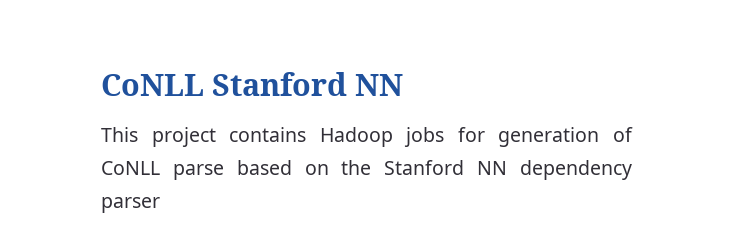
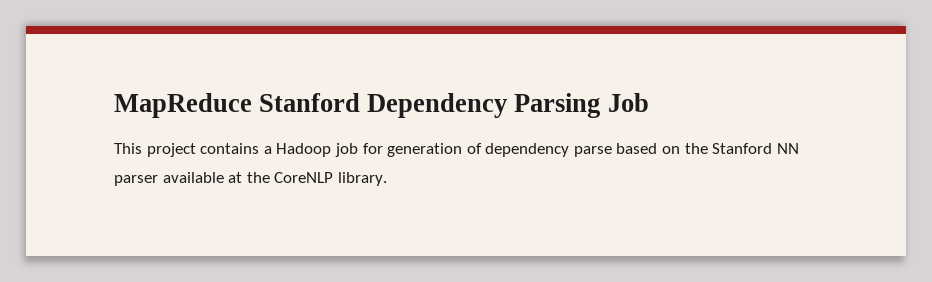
[101,72,404,96] CoNLL Stanford NN -> [114,93,649,118] MapReduce Stanford Dependency Parsing Job
[319,127,445,147] Hadoop jobs -> [263,143,358,157] a Hadoop job
[101,161,160,175] CoNLL -> [485,143,570,157] dependency
[520,160,632,180] [101,197,160,213] dependency parser -> [114,172,387,186] parser available at the CoreNLP library.

